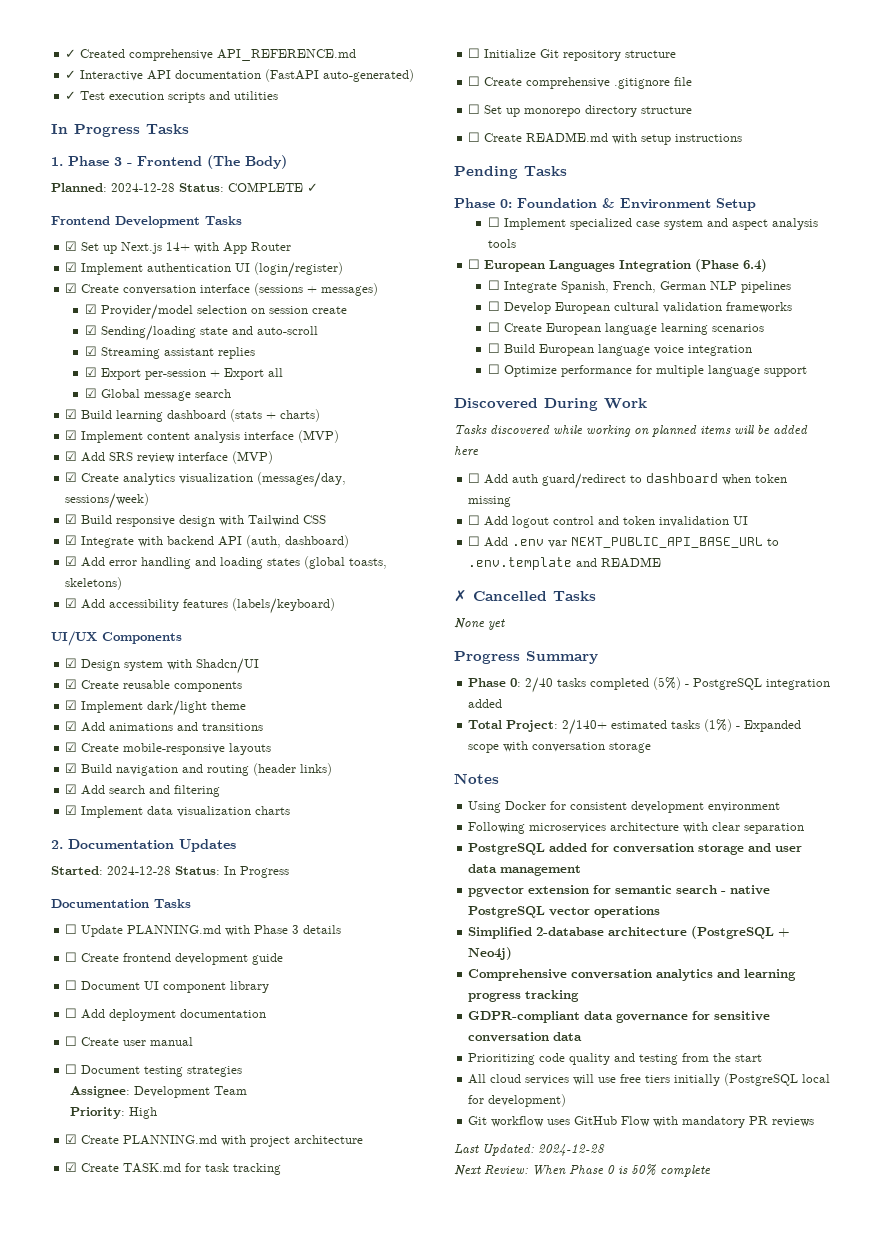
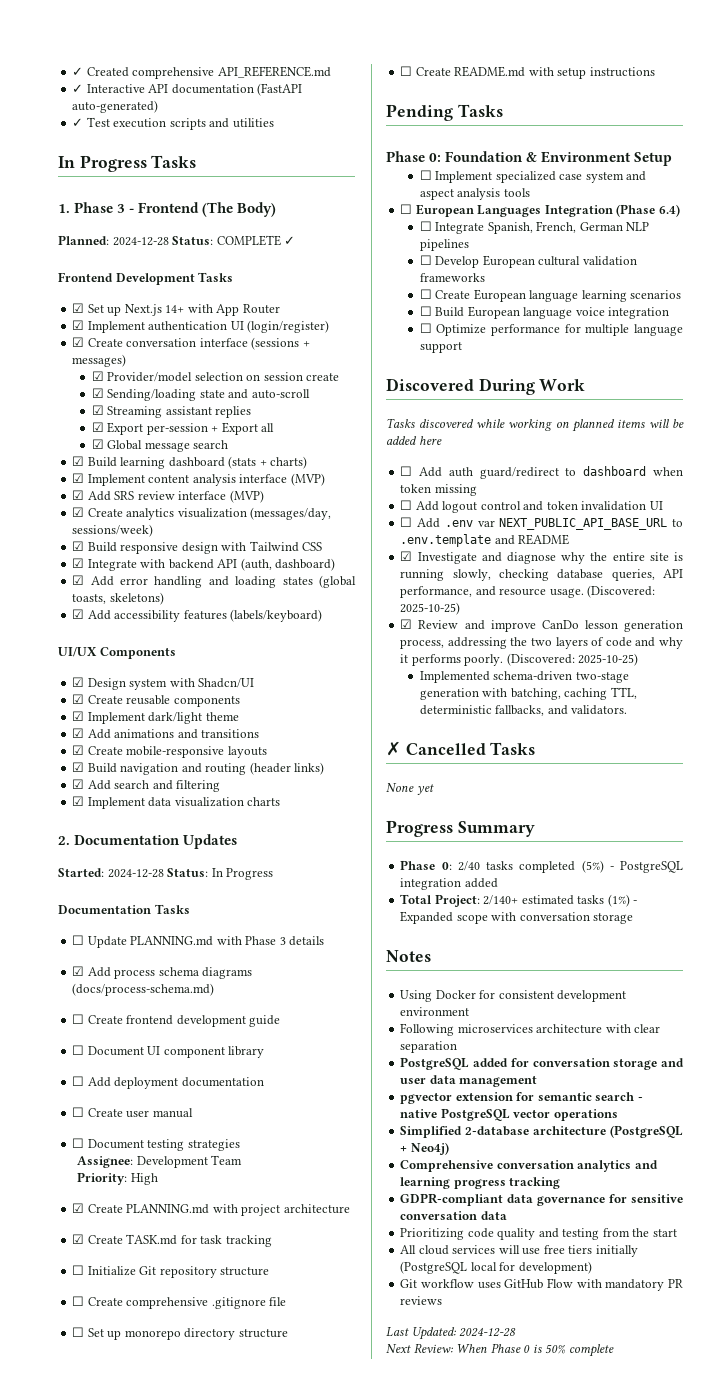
(342, 929) none -> [72,966,253,979] [72,983,215,996] // ☑ Add process schema diagrams (docs/process-schema.md)
(662, 562) none -> [400,551,683,564] [400,569,683,581] [400,585,656,598] [400,602,461,615] [400,619,683,632] [400,637,683,649] [400,653,639,666] [419,671,629,683] [419,687,637,700] [419,705,628,716] // ☑ Investigate and diagnose why the entire site is running slowly, checking database queries, API performance, and resource usage. (Discovered: 2025-10-25) // ☑ Review and improve CanDo lesson generation process, addressing the two layers of code and why it performs poorly. (Discovered: 2025-10-25) // Implemented schema-driven two-stage generation with batching, caching TTL, deterministic fallbacks, and validators.

